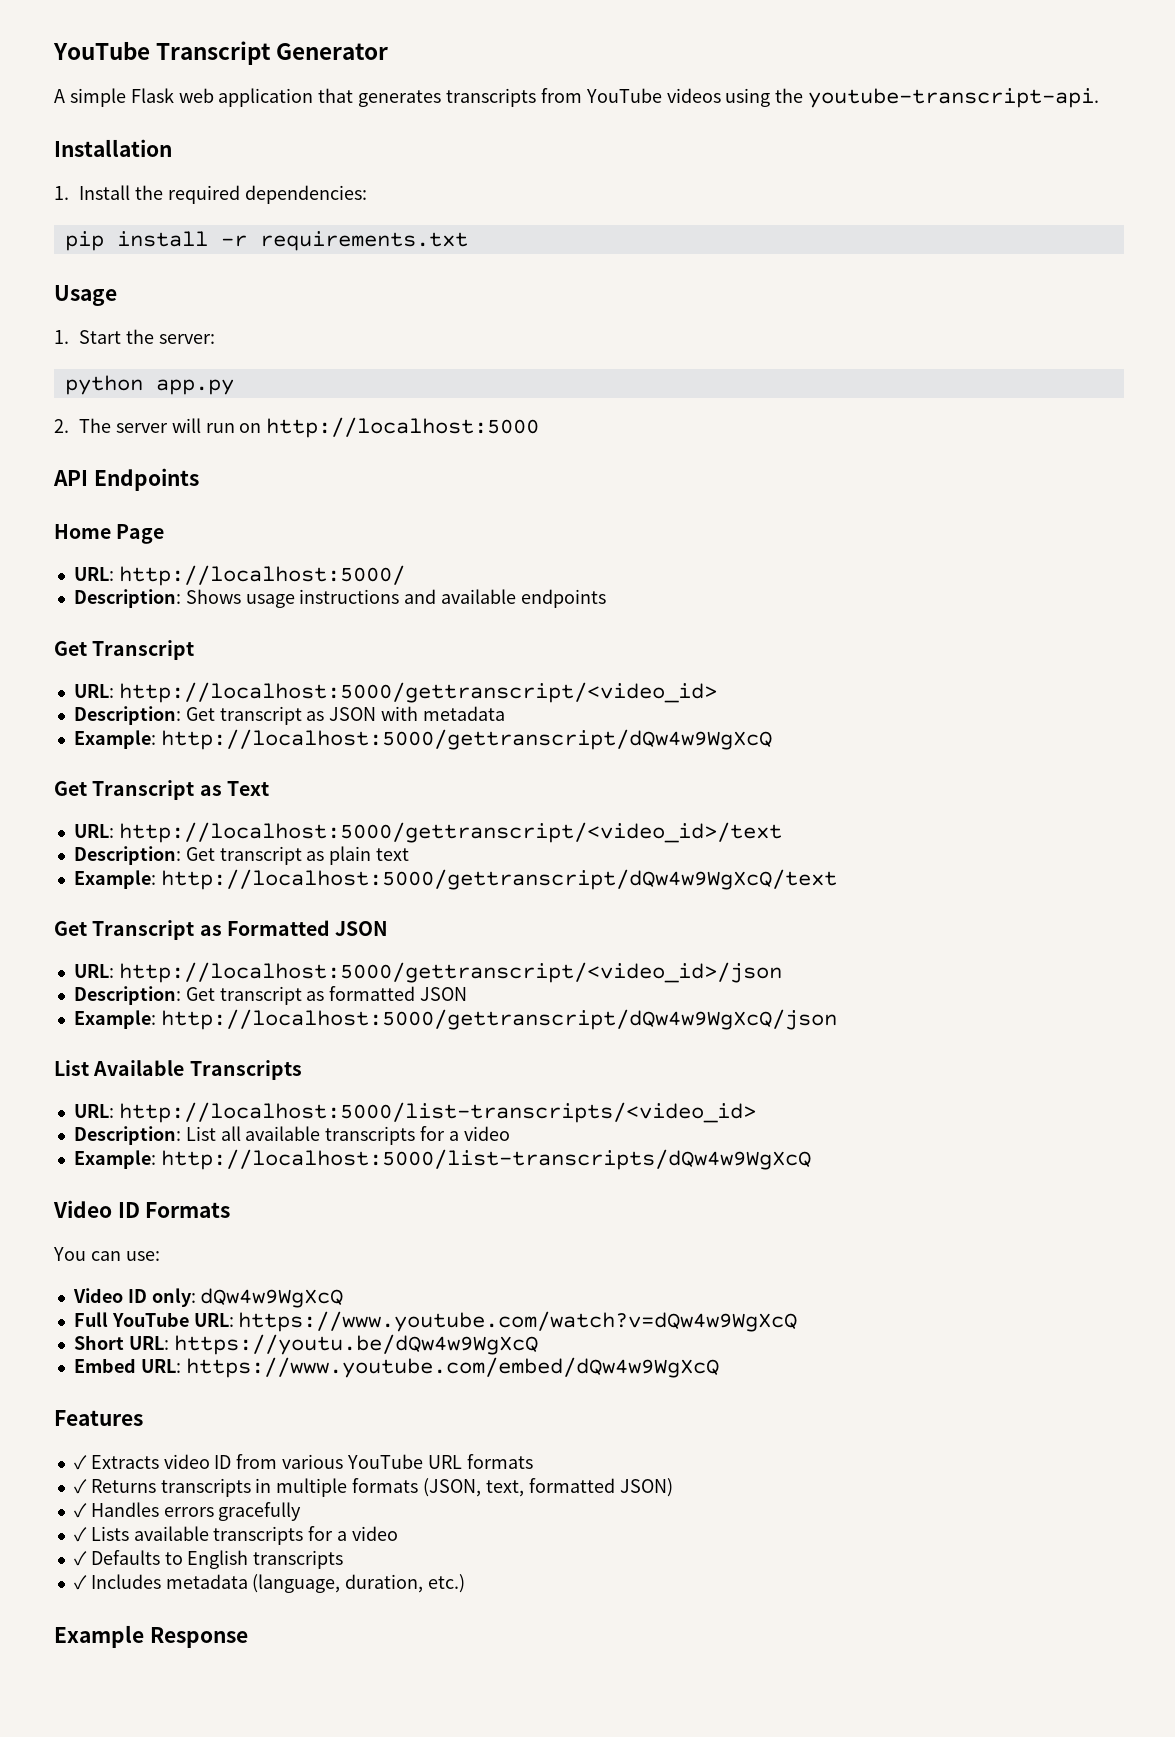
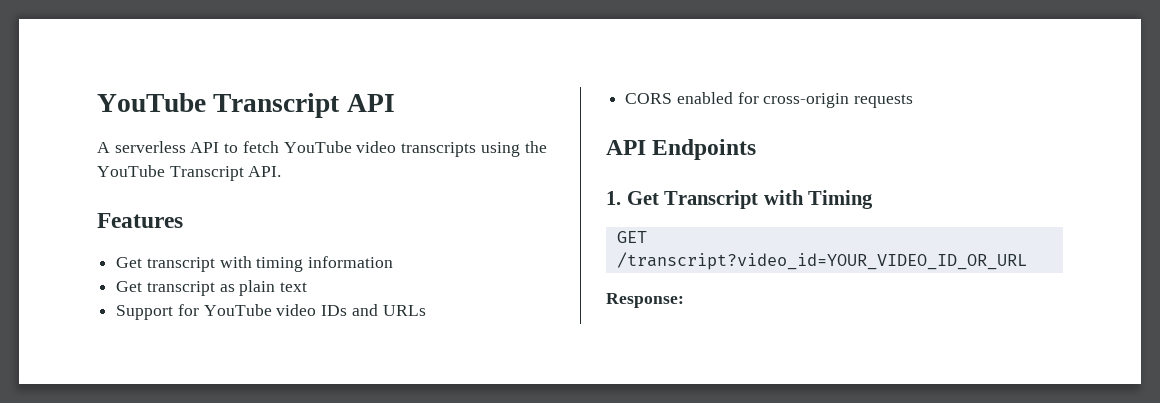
[53,41,389,65] YouTube Transcript Generator -> [97,93,395,118] YouTube Transcript API
[69,88,1100,108] [54,139,172,157] [54,185,367,204] [64,231,468,251] [54,285,117,306] [54,329,215,344] [64,375,234,395] [54,417,540,438] [53,468,199,491] [54,524,165,544] [73,565,405,586] [73,589,606,608] [54,640,195,660] [73,682,717,703] [73,706,505,725] [73,729,772,750] [54,780,269,800] [73,822,782,843] [73,846,181,865] simple Flask web application that generates transcripts from YouTube videos using the youtube-transcript-api. // Installation // 1. Install the required dependencies: // pip install -r requirements.txt // Usage // 1. Start the server: // python app.py // 2. The server will run on http://localhost:5000 // API Endpoints // Home Page // URL: http://localhost:5000/ // Description: Shows usage instructions and available endpoints // Get Transcript // URL: http://localhost:5000/gettranscript/<video_id> // Description: Get transcript as JSON with metadata // Example: http://localhost:5000/gettranscript/dQw4w9WgXcQ // Get Transcript as Text // URL: http://localhost:5000/gettranscript/<video_id>/text // Description: -> [114,141,547,157] [97,165,282,181] [97,213,183,228] [116,256,394,272] serverless API to fetch YouTube video transcripts using the YouTube Transcript API. // Features // Get transcript with timing information //
[73,869,837,890] [54,920,389,940] [73,962,782,983] [73,986,468,1005] [73,1009,837,1030] [54,1060,302,1080] [73,1102,756,1123] [73,1126,510,1145] [73,1149,811,1170] [53,1200,231,1218] [53,1247,160,1261] [72,1288,344,1308] [73,1311,798,1332] [73,1334,538,1355] [73,1357,719,1378] [54,1410,143,1426] [73,1454,533,1470] [73,1478,673,1497] [73,1502,302,1521] [73,1526,398,1545] [73,1550,344,1569] [73,1574,466,1593] [54,1625,248,1648] Example: http://localhost:5000/gettranscript/dQw4w9WgXcQ/text // Get Transcript as Formatted JSON // URL: http://localhost:5000/gettranscript/<video_id>/json // Description: Get transcript as formatted JSON // Example: http://localhost:5000/gettranscript/dQw4w9WgXcQ/json // List Available Transcripts // URL: http://localhost:5000/list-transcripts/<video_id> // Description: List all available transcripts for a video // Example: http://localhost:5000/list-transcripts/dQw4w9WgXcQ // Video ID Formats // You can use: // Video ID only: dQw4w9WgXcQ // Full YouTube URL: https://www.youtube.com/watch?v=dQw4w9WgXcQ // Short URL: https://youtu.be/dQw4w9WgXcQ // Embed URL: https://www.youtube.com/embed/dQw4w9WgXcQ // Features // ✓ Extracts video ID from various YouTube URL formats // ✓ Returns transcripts in multiple formats (JSON, text, formatted JSON) // ✓ Handles errors gracefully // ✓ Lists available transcripts for a video // ✓ Defaults to English transcripts // ✓ Includes metadata (language, duration, etc.) // Example Response -> [116,304,426,320] [625,92,914,108] [606,139,757,160] [606,190,874,209] [616,231,647,243] [616,252,1027,270] [606,293,684,308] Support for YouTube video IDs and URLs // CORS enabled for cross-origin requests // API Endpoints // 1. Get Transcript with Timing // GET /transcript?video_id=YOUR_VIDEO_ID_OR_URL // Response:

